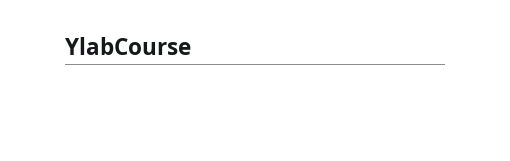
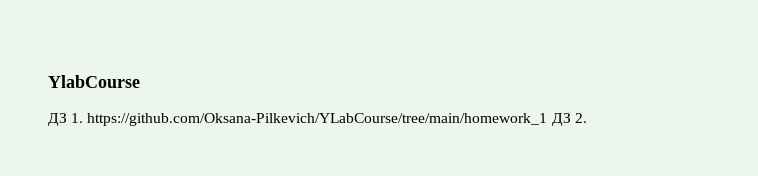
(191, 46) none -> [48,113,587,126] // ДЗ 1. https://github.com/Oksana-Pilkevich/YLabCourse/tree/main/homework_1 ДЗ 2.

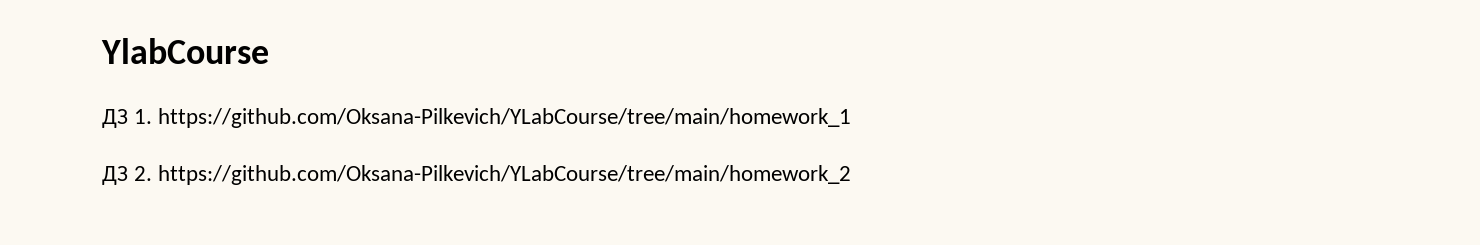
(548, 119) none -> (852, 118) //
(587, 118) none -> [158,165,852,185] https://github.com/Oksana-Pilkevich/YLabCourse/tree/main/homework_2

